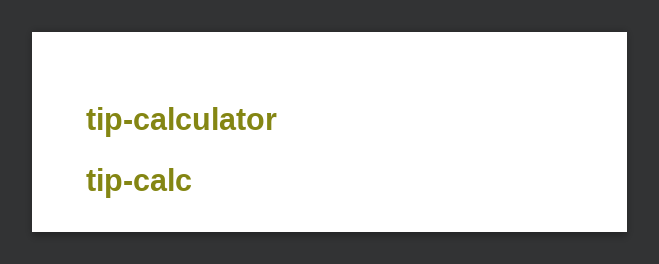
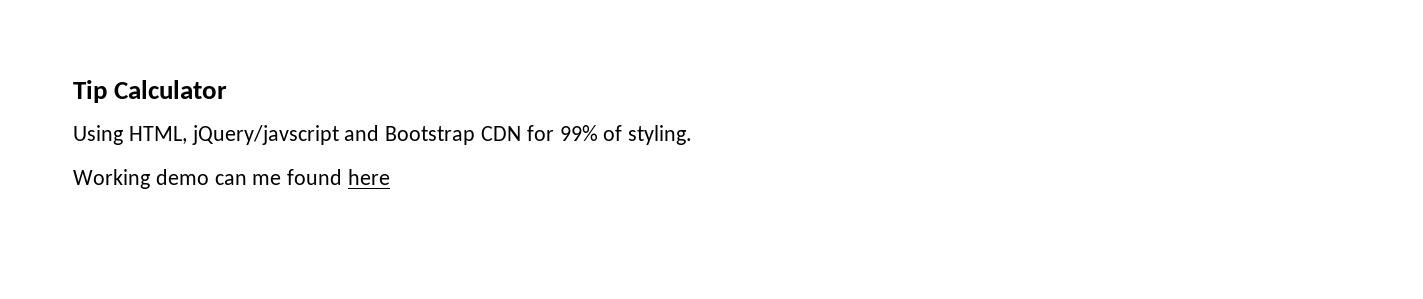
[86,107,277,137] [86,168,192,198] tip-calculator // tip-calc -> [73,80,228,103] [73,125,693,145] [73,169,391,189] Tip Calculator // Using HTML, jQuery/javscript and Bootstrap CDN for 99% of styling. // Working demo can me found here

